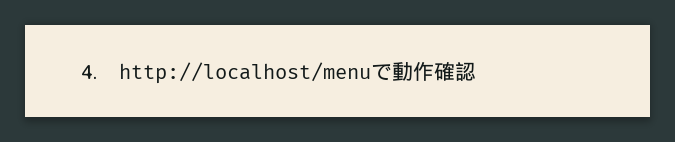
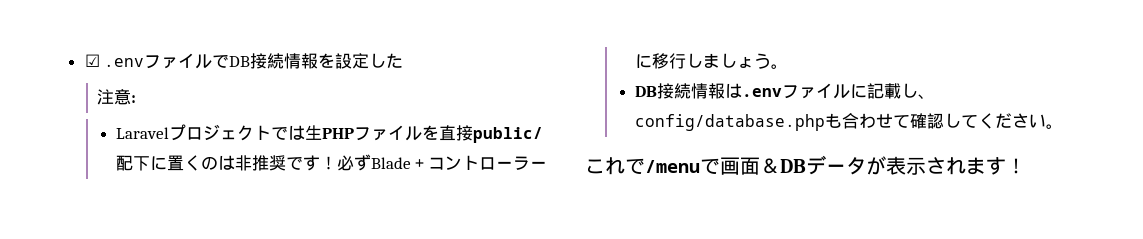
[81,62,477,84] 4. http://localhost/menuで動作確認 -> [84,53,404,69] [97,89,137,105] [116,124,544,143] [116,154,548,171] [635,53,789,69] [635,83,936,99] [635,113,1064,131] [585,155,1026,175] ☑ .envファイルでDB接続情報を設定した // 注意: // Laravelプロジェクトでは生PHPファイルを直接public/配下に置くのは非推奨です！必ずBlade＋コントローラーに移行しましょう。 // DB接続情報は.envファイルに記載し、config/database.phpも合わせて確認してください。 // これで/menuで画面＆DBデータが表示されます！

